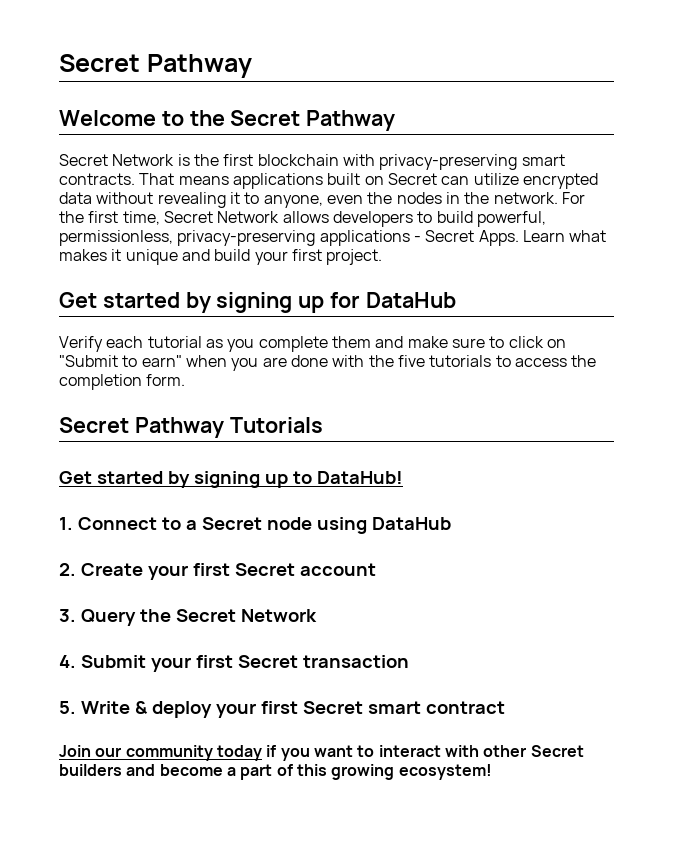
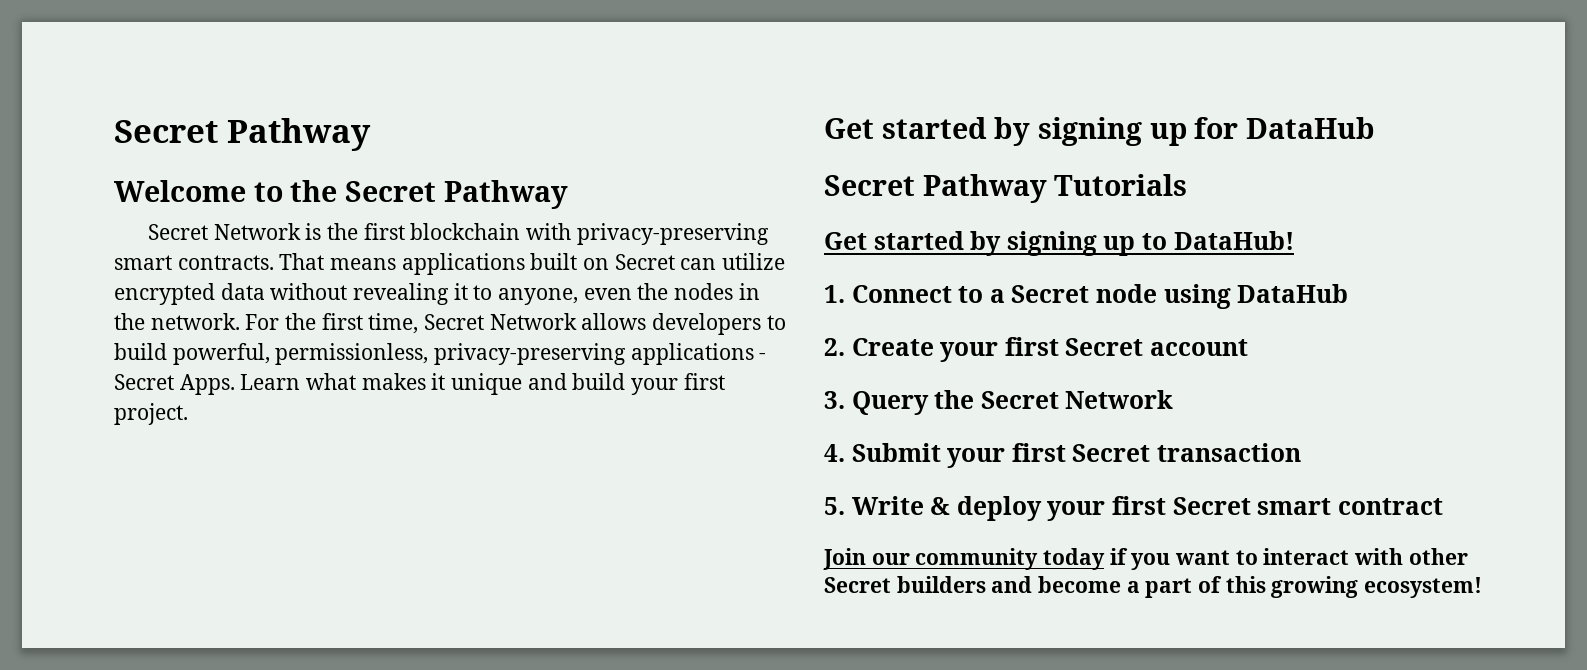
[59,336,566,352] [59,355,597,371] [59,374,186,390] // Verify each tutorial as you complete them and make sure to click on "Submit to earn" when you are done with the five tutorials to access the completion form. -> (1376, 128) none

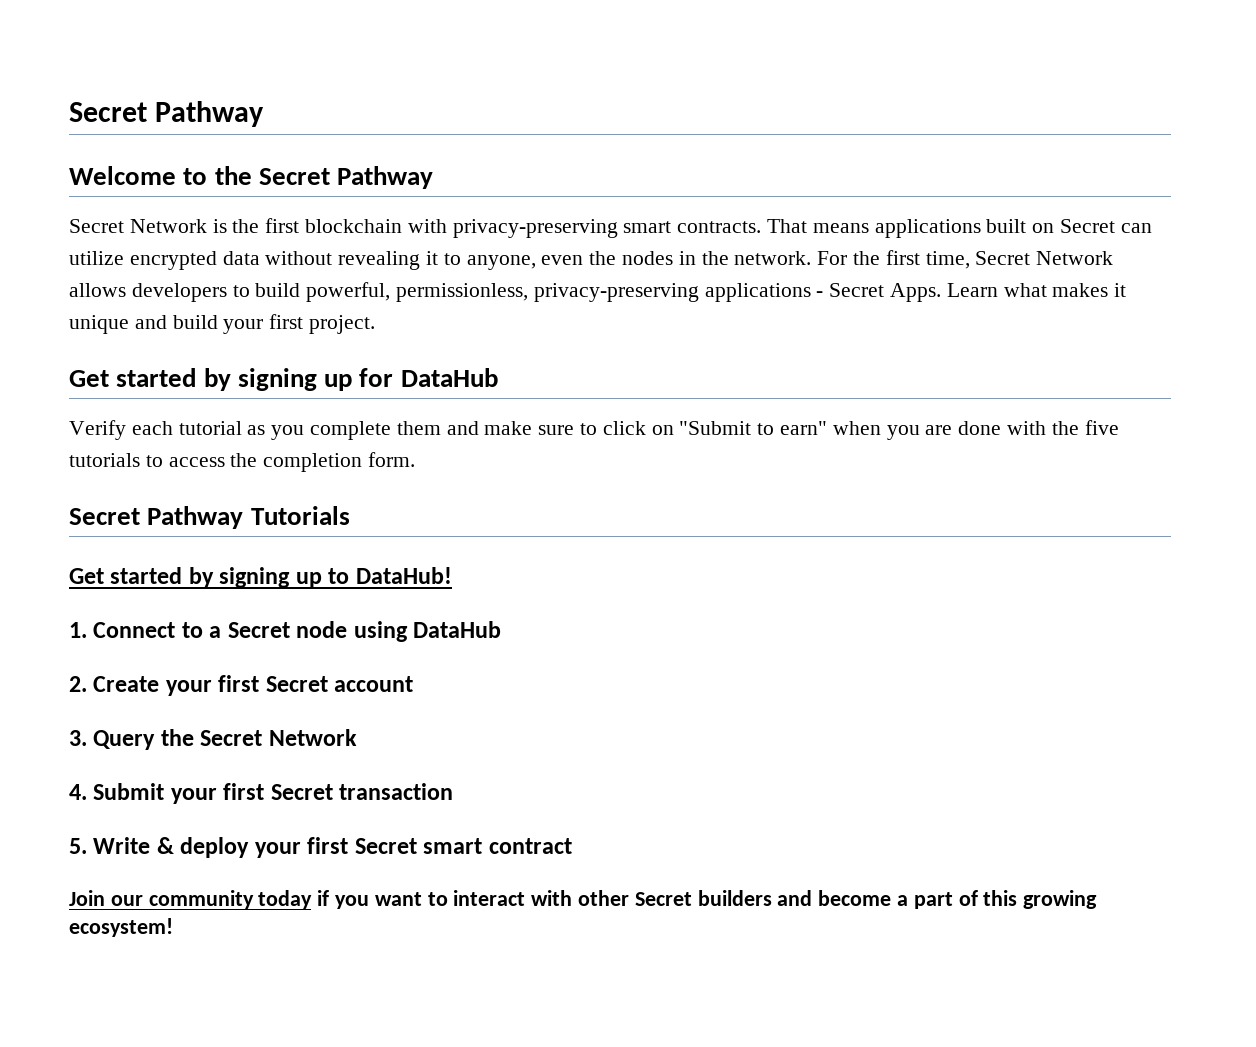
(1376, 128) none -> [69,420,1119,440] [69,452,416,472] // Verify each tutorial as you complete them and make sure to click on "Submit to earn" when you are done with the five tutorials to access the completion form.

